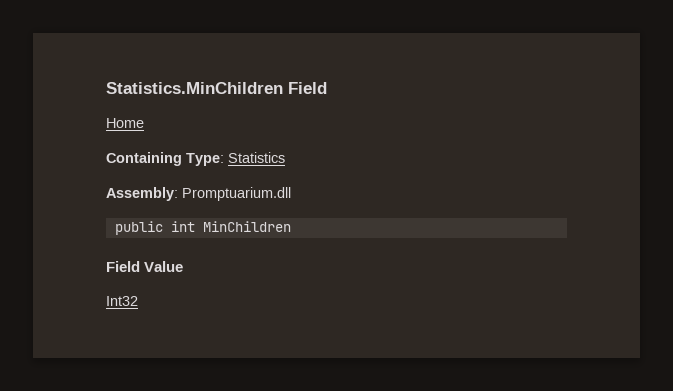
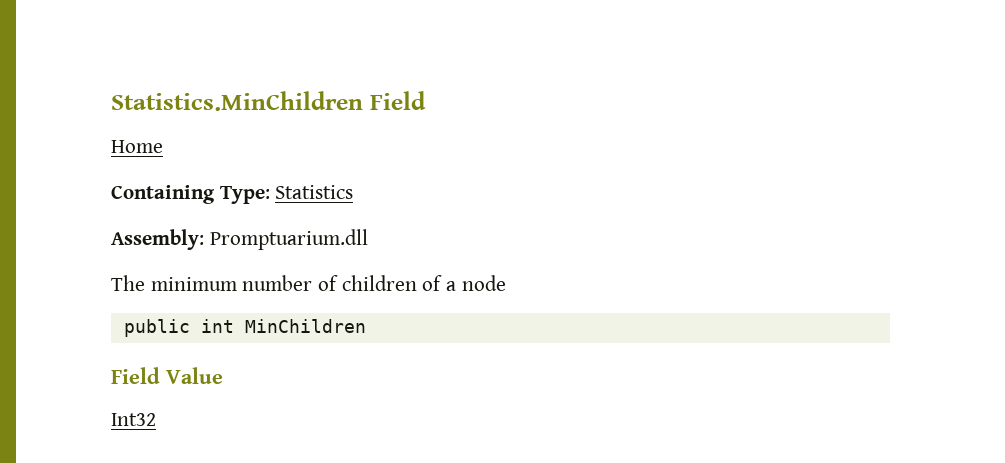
(291, 194) none -> [111,275,506,291] // The minimum number of children of a node

